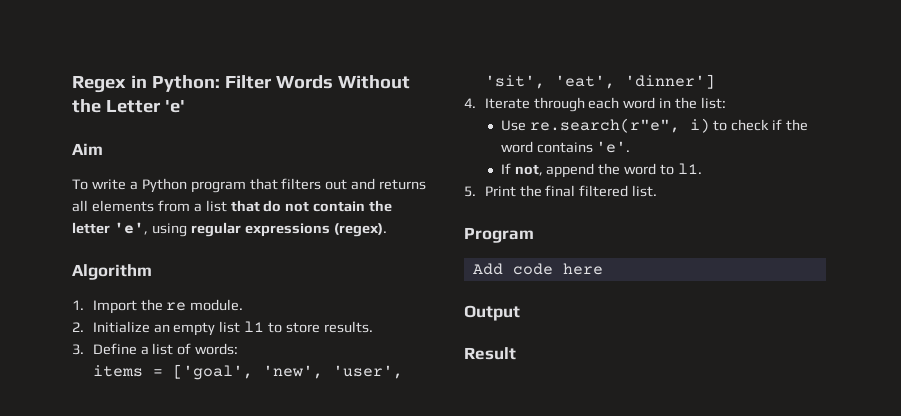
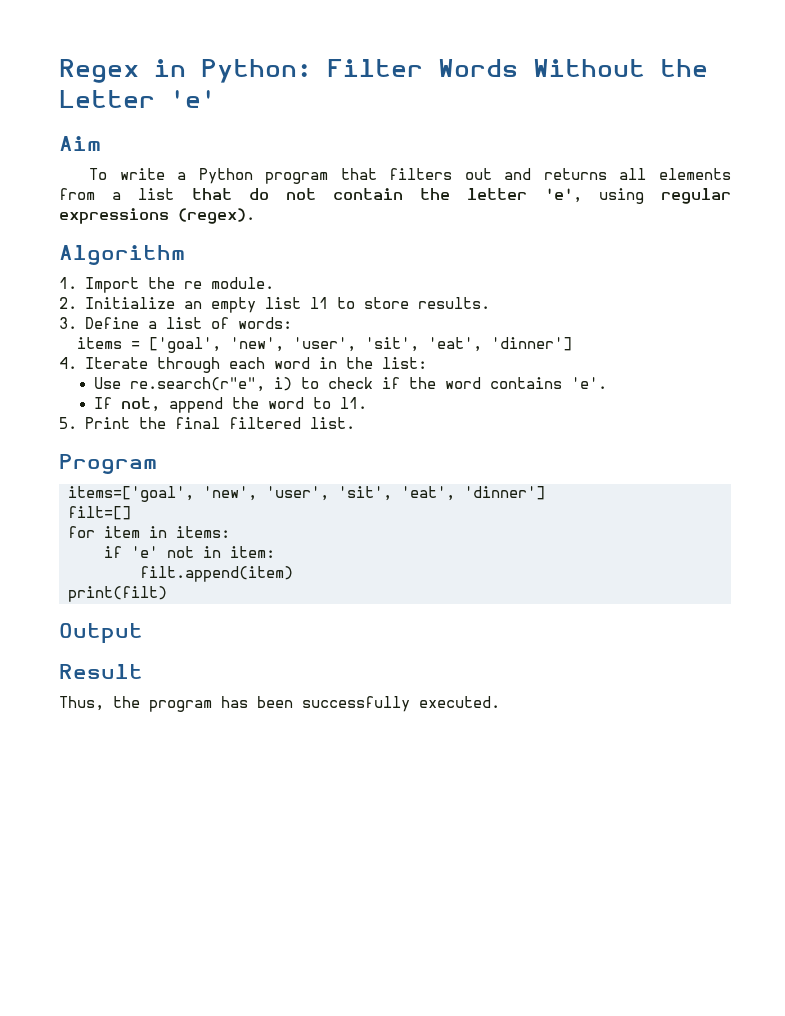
[472,263,603,275] [464,305,520,321] [464,347,516,360] Add code here // Output // Result -> [68,486,545,502] [68,506,131,520] [68,526,230,538] [104,546,275,558] [140,566,293,582] [68,586,167,602] [59,623,143,644] [59,664,143,679] [59,696,500,712] items=['goal', 'new', 'user', 'sit', 'eat', 'dinner'] // filt=[] // for item in items: // if 'e' not in item: // filt.append(item) // print(filt) // Output // Result // Thus, the program has been successfully executed.

